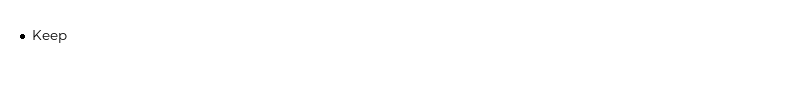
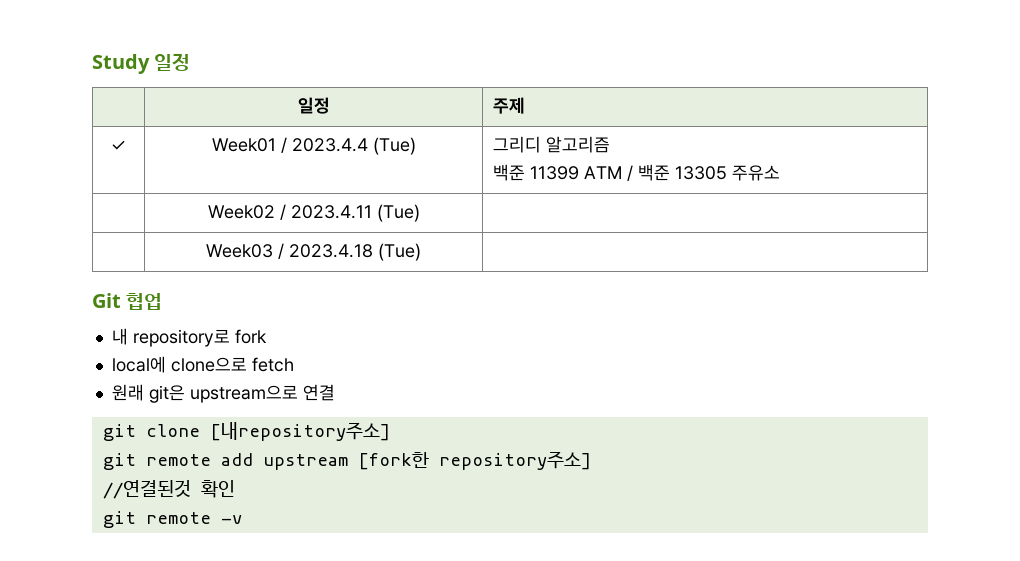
[31,30,67,43] Keep -> [92,53,191,74] [297,97,330,114] [492,97,525,114] [111,140,126,151] [211,137,416,155] [492,136,610,153] [492,164,780,181] [207,204,420,222] [206,243,421,261] [92,293,163,310] [111,328,267,347] [111,356,294,373] [111,384,335,403] [102,422,390,441] [102,451,591,470] [102,480,235,499] [102,511,242,528] Study 일정 // | 일정 | 주제 // ✓ | Week01 / 2023.4.4 (Tue) | 그리디 알고리즘 // 백준 11399 ATM / 백준 13305 주유소 // | Week02 / 2023.4.11 (Tue) | // | Week03 / 2023.4.18 (Tue) | // Git 협업 // 내 repository로 fork // local에 clone으로 fetch // 원래 git은 upstream으로 연결 // git clone [내repository주소] // git remote add upstream [fork한 repository주소] // //연결된것 확인 // git remote -v

